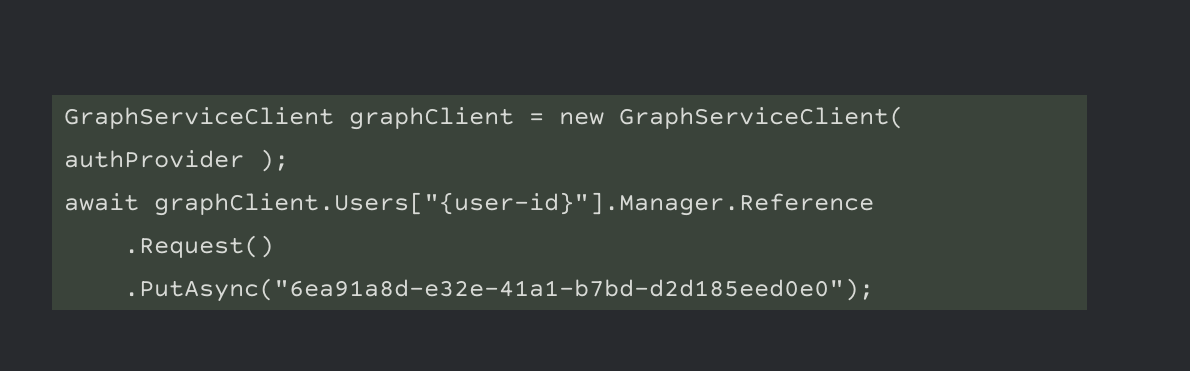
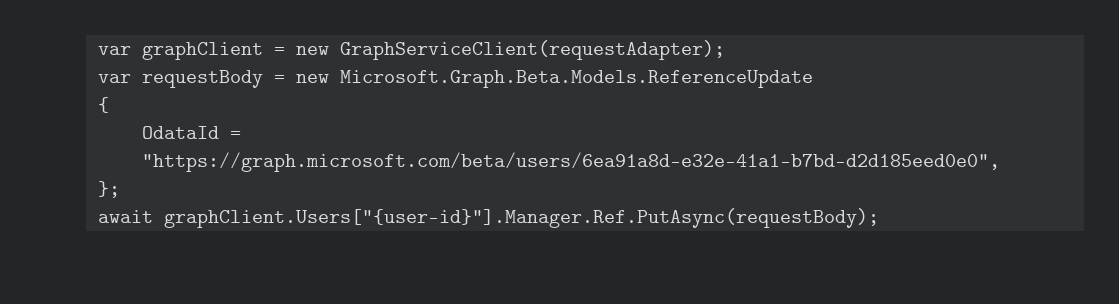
[64,107,335,129] GraphServiceClient -> [97,46,131,55] var
[619,106,905,129] [64,149,290,172] [64,192,875,216] [124,235,275,258] [124,278,875,302] GraphServiceClient( authProvider ); // await graphClient.Users["{user-id}"].Manager.Reference // .Request() // .PutAsync("6ea91a8d-e32e-41a1-b7bd-d2d185eed0e0"); -> [339,40,725,60] [97,70,813,88] [97,97,109,113] [141,126,241,139] [141,152,1000,172] [97,181,120,198] [97,208,879,228] GraphServiceClient(requestAdapter); // var requestBody = new Microsoft.Graph.Beta.Models.ReferenceUpdate // { // OdataId = "https://graph.microsoft.com/beta/users/6ea91a8d-e32e-41a1-b7bd-d2d185eed0e0", // }; // await graphClient.Users["{user-id}"].Manager.Ref.PutAsync(requestBody);

